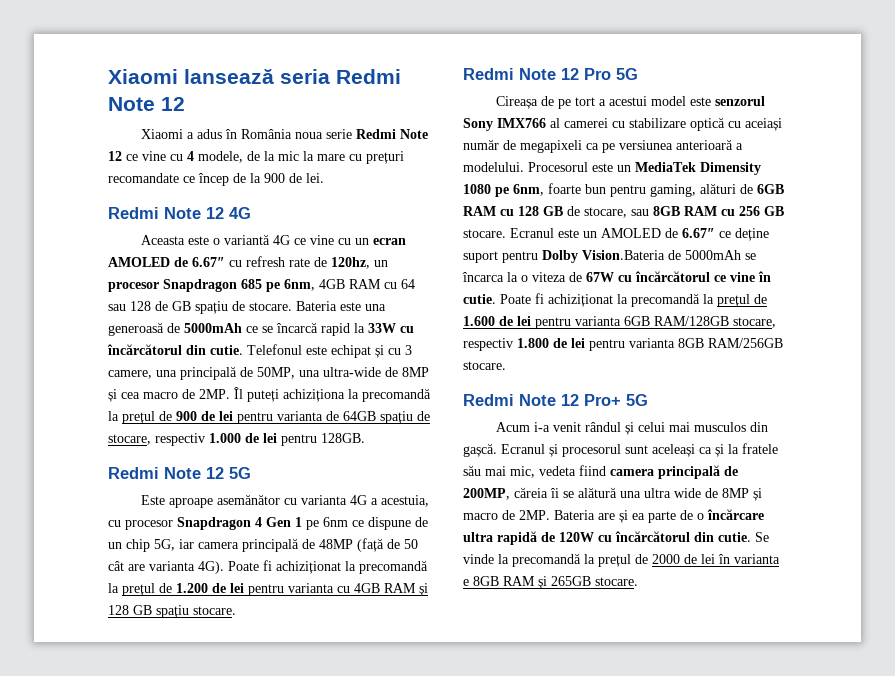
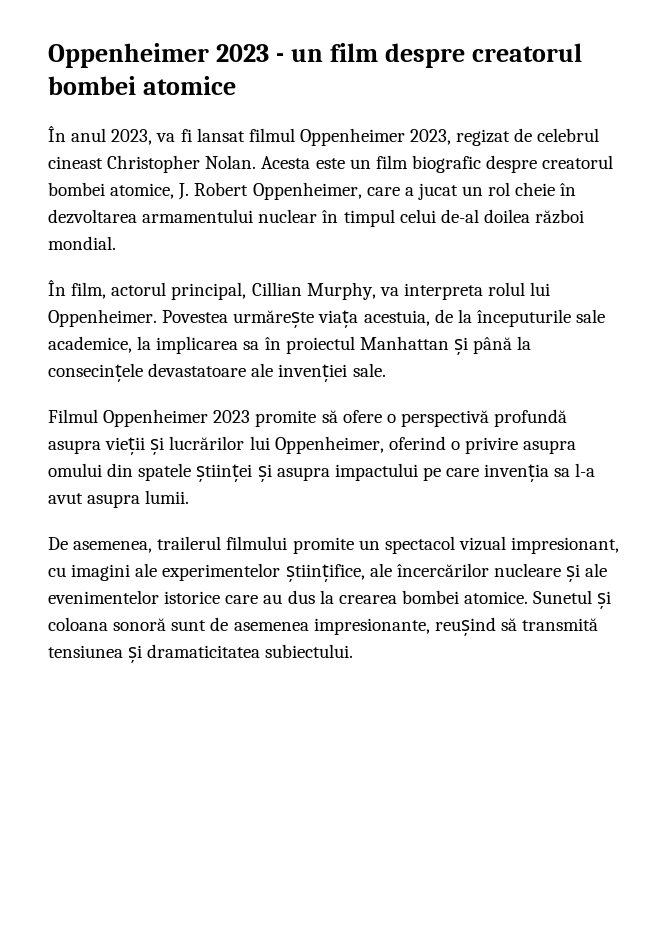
[108,69,401,84] [108,97,185,111] [141,129,429,139] [108,151,404,164] [108,173,324,186] [108,207,251,219] [141,234,407,245] [108,256,388,269] [108,279,415,292] [108,301,386,314] [108,322,414,336] [107,344,412,358] [108,366,429,380] [108,387,431,402] [108,411,430,424] [108,433,365,446] [108,467,251,479] [141,494,430,508] [108,517,428,530] [108,538,418,552] [108,560,428,574] [108,583,428,596] [108,605,236,618] [463,68,638,80] [496,96,766,109] [463,117,782,131] [463,139,743,153] [463,162,761,175] [463,183,784,197] [463,206,784,218] [463,228,769,241] [463,250,756,263] [462,271,771,282] [463,293,767,307] [463,316,776,329] [463,338,783,351] [463,361,506,370] [463,394,648,406] [496,422,769,435] [463,443,778,457] [463,465,738,479] [463,487,762,501] [463,509,764,523] [463,531,769,545] [463,553,780,567] [463,576,638,589] Xiaomi lansează seria Redmi Note 12 // Xiaomi a adus în România noua serie Redmi Note 12 ce vine cu 4 modele, de la mic la mare cu prețuri recomandate ce încep de la 900 de lei. // Redmi Note 12 4G // Aceasta este o variantă 4G ce vine cu un ecran AMOLED de 6.67″ cu refresh rate de 120hz, un procesor Snapdragon 685 pe 6nm, 4GB RAM cu 64 sau 128 de GB spațiu de stocare. Bateria este una generoasă de 5000mAh ce se încarcă rapid la 33W cu încărcătorul din cutie. Telefonul este echipat și cu 3 camere, una principală de 50MP, una ultra-wide de 8MP și cea macro de 2MP. Îl puteți achiziționa la precomandă la prețul de 900 de lei pentru varianta de 64GB spațiu de stocare, respectiv 1.000 de lei pentru 128GB. // Redmi Note 12 5G // Este aproape asemănător cu varianta 4G a acestuia, cu procesor Snapdragon 4 Gen 1 pe 6nm ce dispune de un chip 5G, iar camera principală de 48MP (față de 50 cât are varianta 4G). Poate fi achiziționat la precomandă la prețul de 1.200 de lei pentru varianta cu 4GB RAM și 128 GB spațiu stocare. // Redmi Note 12 Pro 5G // Cireașa de pe tort a acestui model este senzorul Sony IMX766 al camerei cu stabilizare optică cu aceiași număr de megapixeli ca pe versiunea anterioară a modelului. Procesorul este un MediaTek Dimensity 1080 pe 6nm, foarte bun pentru gaming, alături de 6GB RAM cu 128 GB de stocare, sau 8GB RAM cu 256 GB stocare. Ecranul este un AMOLED de 6.67″ ce deține suport pentru Dolby Vision.Bateria de 5000mAh se încarca la o viteza de 67W cu încărcătorul ce vine în cutie. Poate fi achiziționat la precomandă la prețul de 1.600 de lei pentru varianta 6GB RAM/128GB stocare, respectiv 1.800 de lei pentru varianta 8GB RAM/256GB stocare. // Redmi Note 12 Pro+ 5G // Acum i-a venit rândul și celui mai musculos din gașcă. Ecranul și procesorul sunt aceleași ca și la fratele său mai mic, vedeta fiind camera principală de 200MP, căreia îi se alătură una ultra wide de 8MP și macro de 2MP. Bateria are și ea parte de o încărcare ultra rapidă de 120W cu încărcătorul din cutie. Se vinde la precomandă la prețul de 2000 de lei în varianta e 8GB RAM și 265GB stocare. -> [48,43,583,68] [48,76,237,95] [48,126,600,146] [48,155,614,173] [48,182,577,200] [48,209,585,227] [48,236,116,250] [48,280,551,300] [48,309,606,328] [48,336,532,355] [48,363,386,382] [48,409,568,427] [48,436,577,455] [48,463,596,482] [48,490,190,508] [48,536,620,554] [48,563,608,582] [48,590,612,609] [48,617,599,636] [48,644,354,663] Oppenheimer 2023 - un film despre creatorul bombei atomice // În anul 2023, va fi lansat filmul Oppenheimer 2023, regizat de celebrul cineast Christopher Nolan. Acesta este un film biografic despre creatorul bombei atomice, J. Robert Oppenheimer, care a jucat un rol cheie în dezvoltarea armamentului nuclear în timpul celui de-al doilea război mondial. // În film, actorul principal, Cillian Murphy, va interpreta rolul lui Oppenheimer. Povestea urmărește viața acestuia, de la începuturile sale academice, la implicarea sa în proiectul Manhattan și până la consecințele devastatoare ale invenției sale. // Filmul Oppenheimer 2023 promite să ofere o perspectivă profundă asupra vieții și lucrărilor lui Oppenheimer, oferind o privire asupra omului din spatele științei și asupra impactului pe care invenția sa l-a avut asupra lumii. // De asemenea, trailerul filmului promite un spectacol vizual impresionant, cu imagini ale experimentelor științifice, ale încercărilor nucleare și ale evenimentelor istorice care au dus la crearea bombei atomice. Sunetul și coloana sonoră sunt de asemenea impresionante, reușind să transmită tensiunea și dramaticitatea subiectului.

